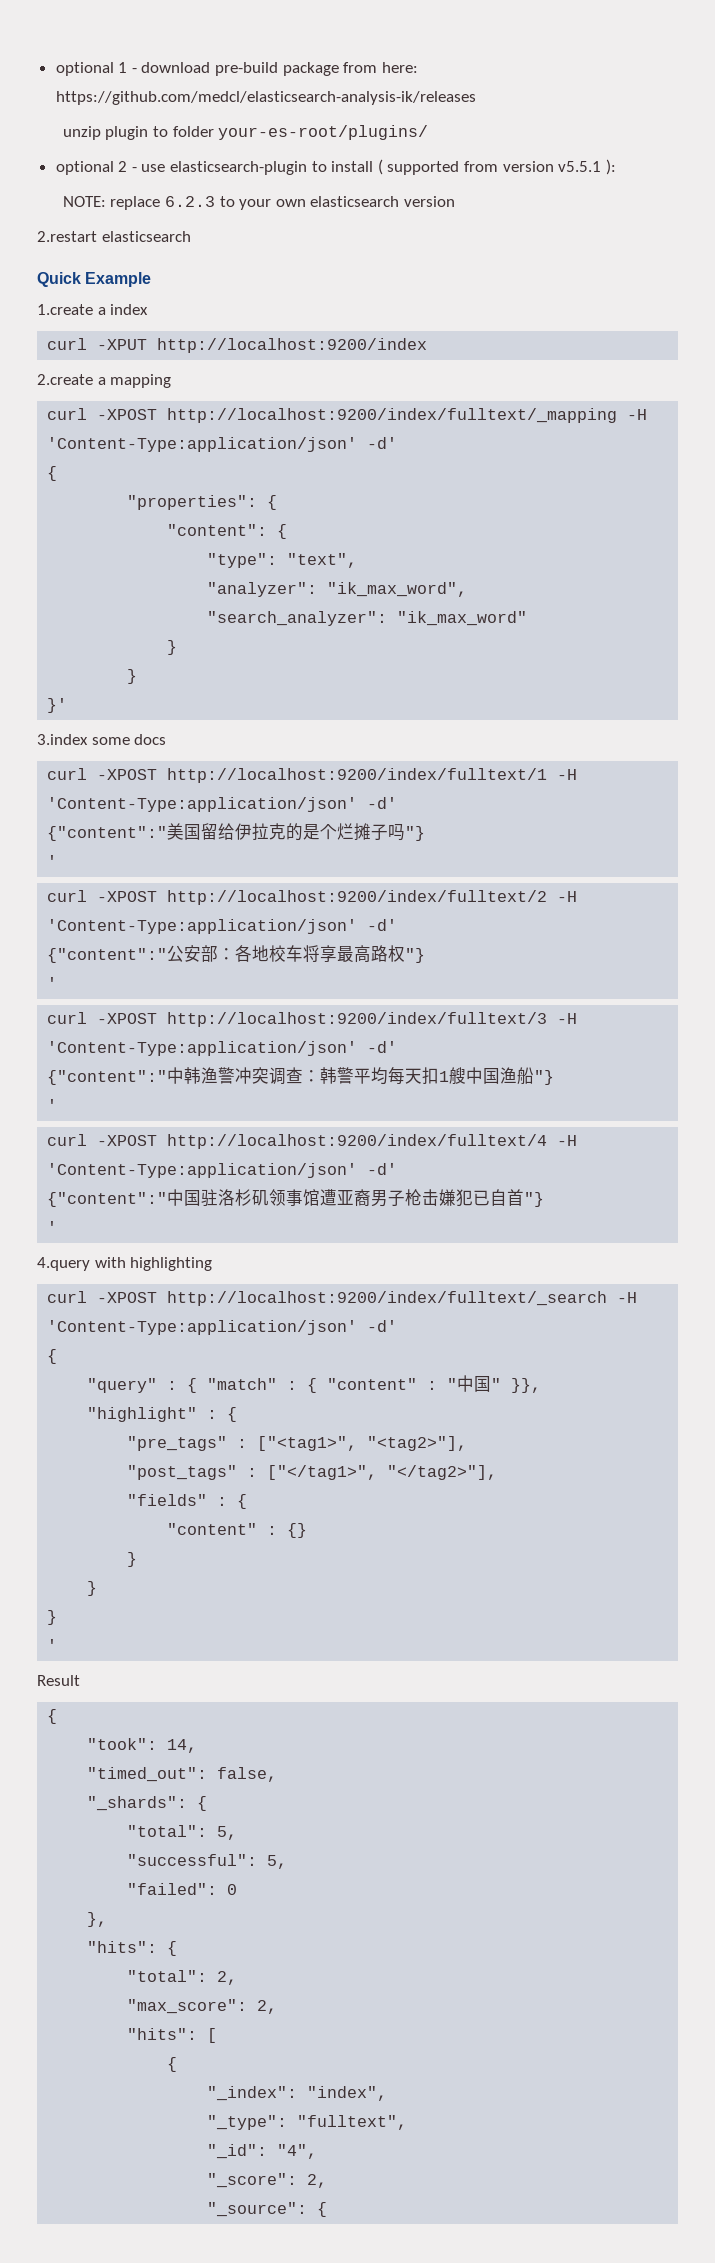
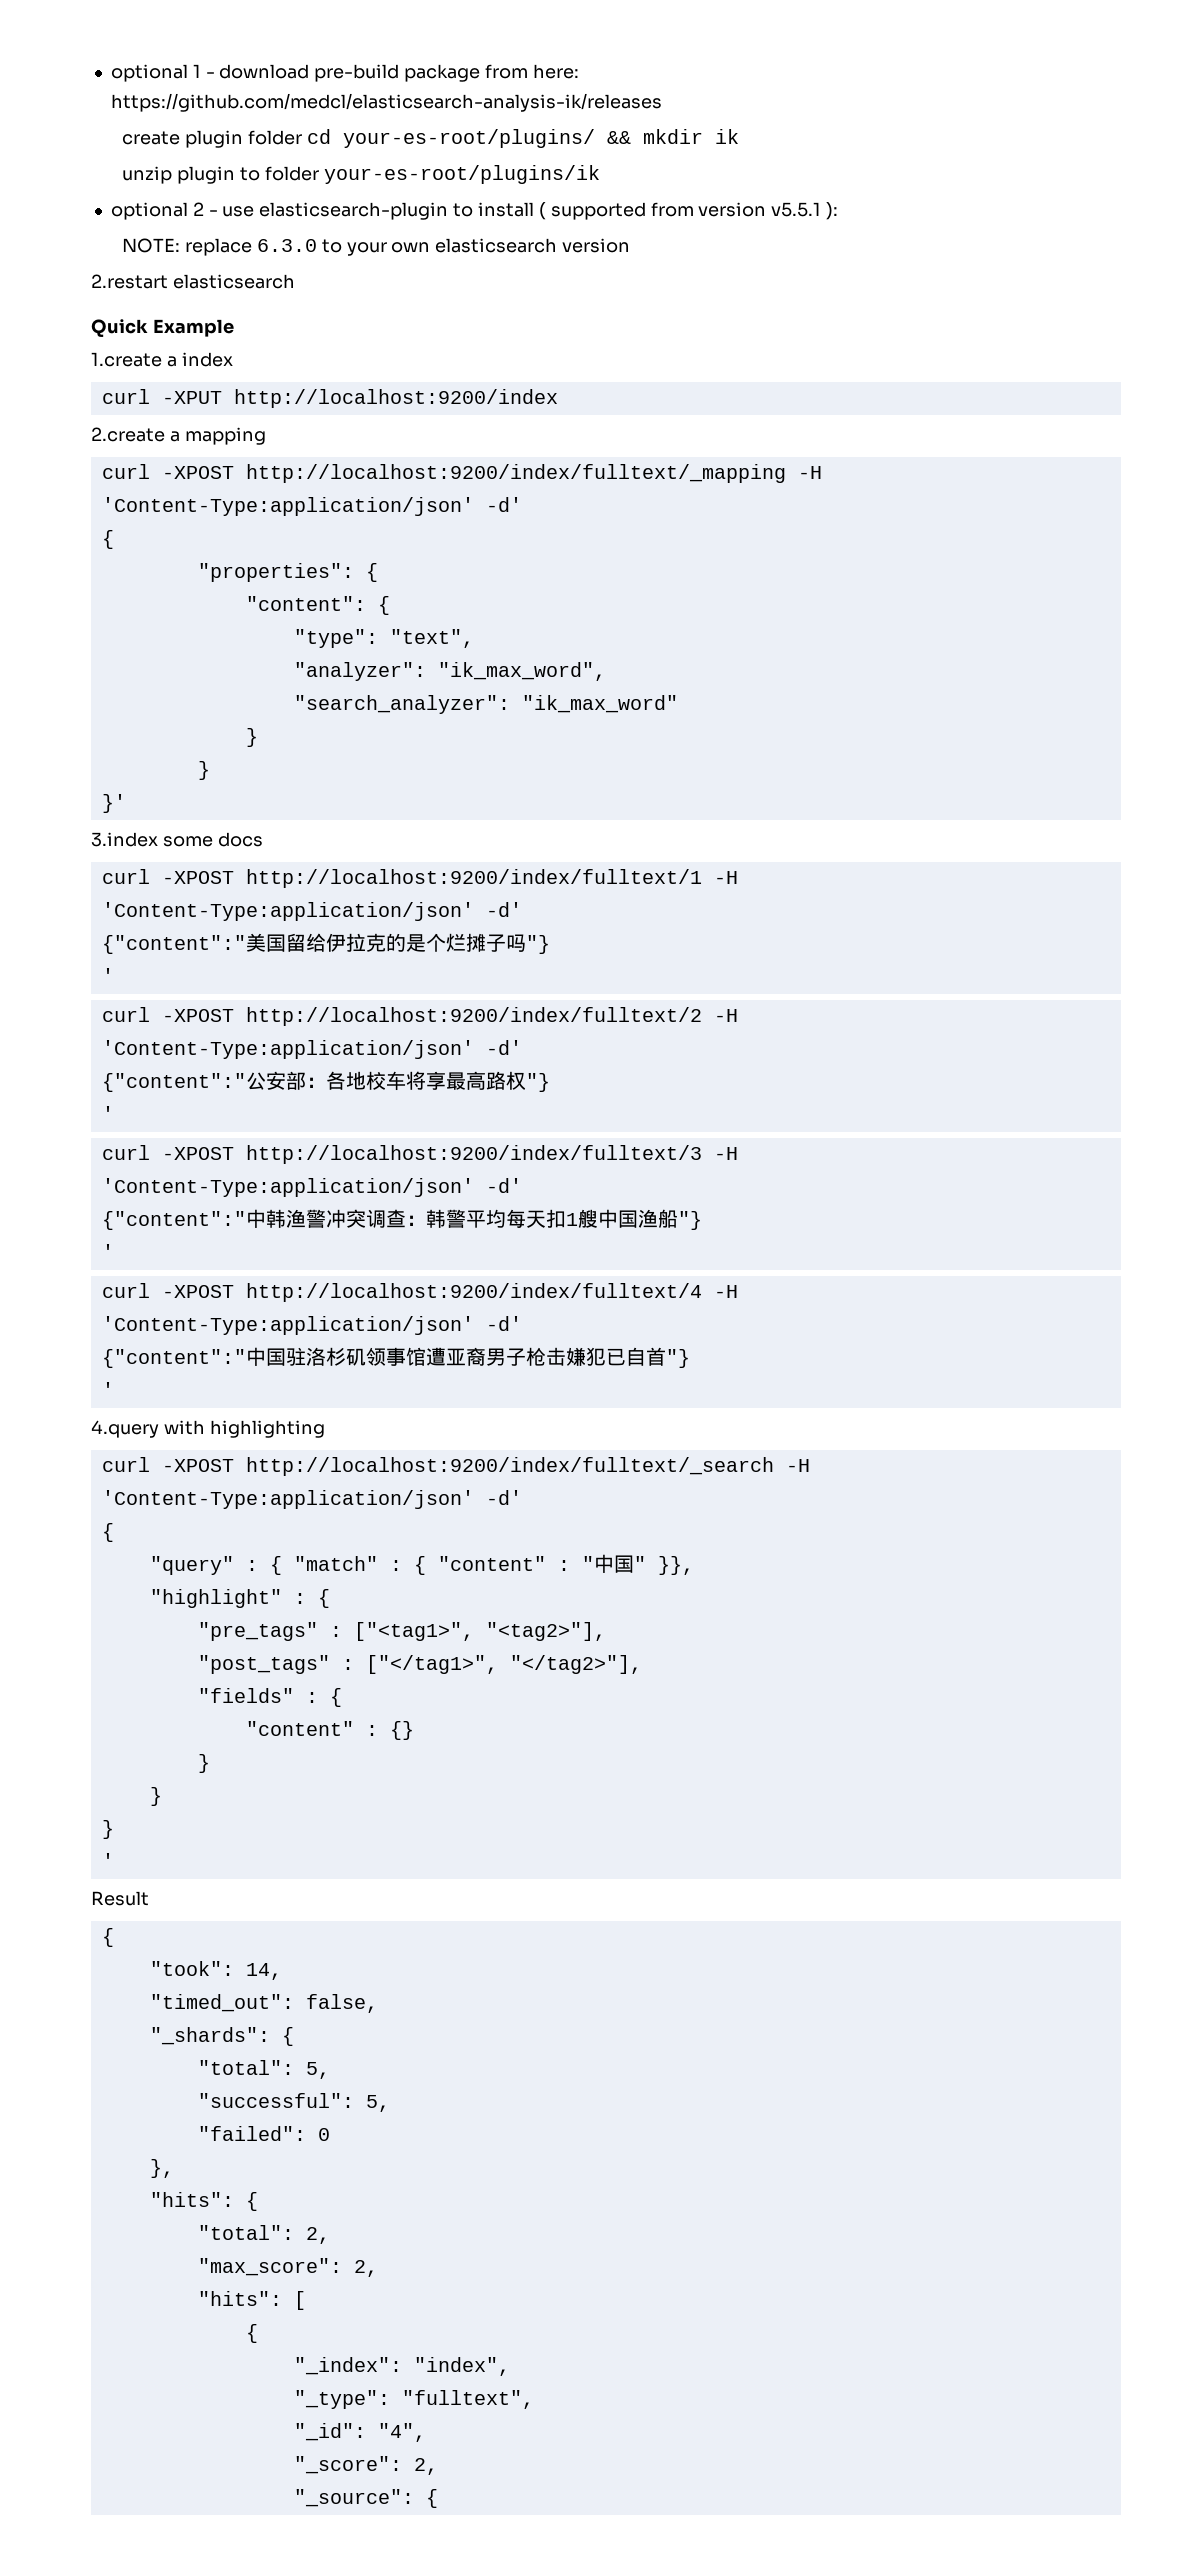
(476, 98) none -> [122,129,739,148] // create plugin folder cd your-es-root/plugins/ && mkdir ik
[218,125,429,140] your-es-root/plugins/ -> [323,165,600,184] your-es-root/plugins/ik
[165,196,216,207] 6.2.3 -> [256,239,317,252] 6.3.0

